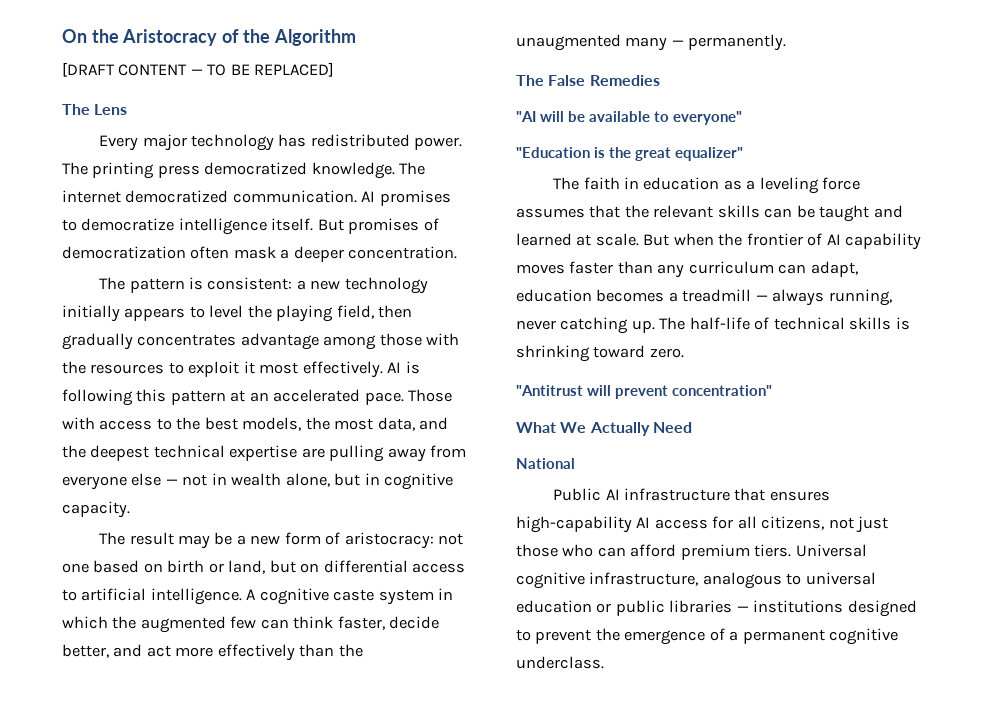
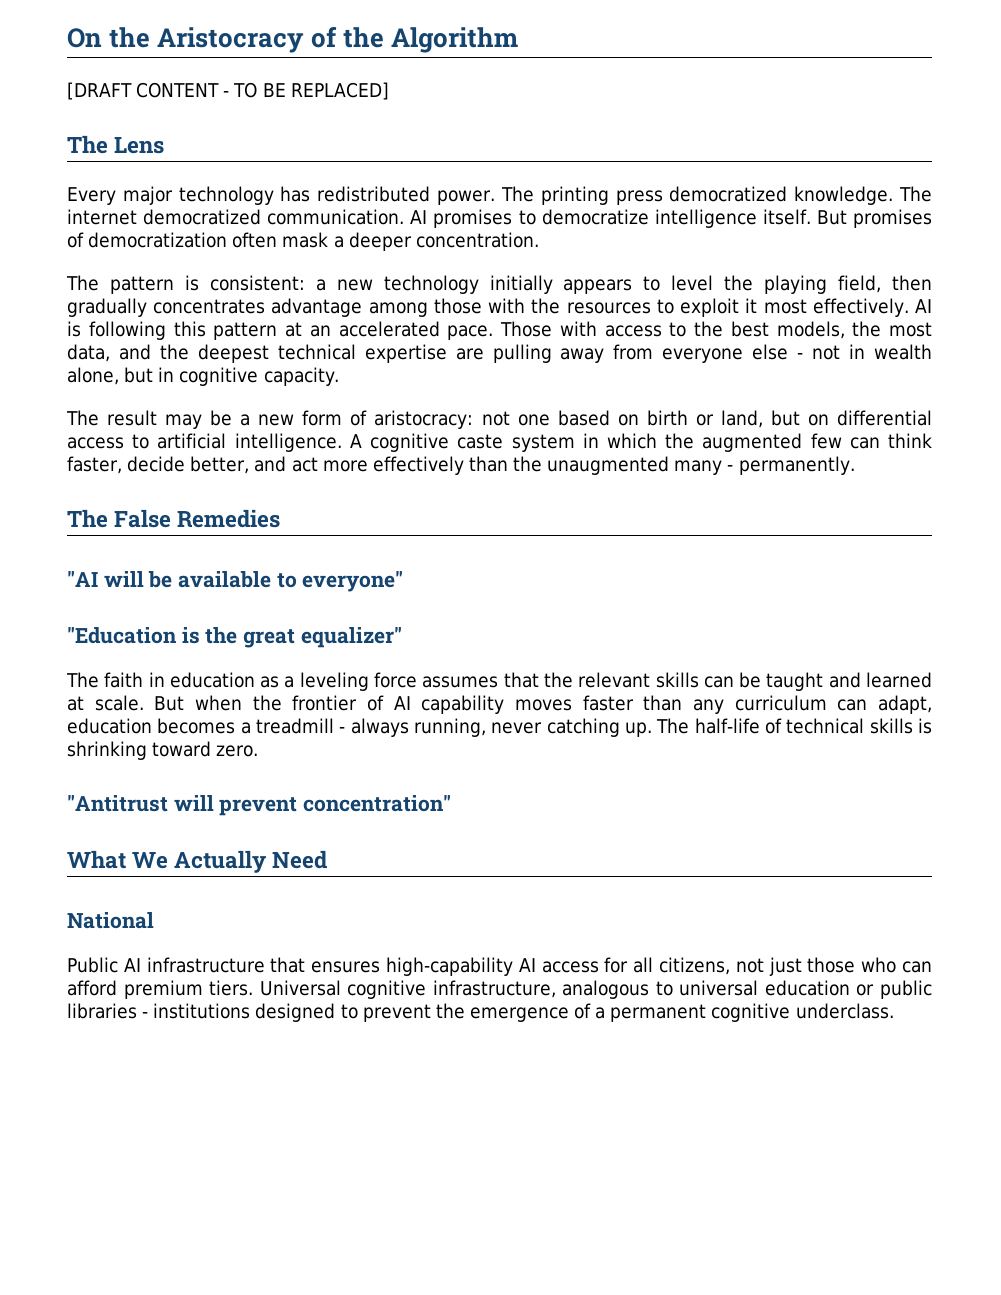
[190,69,203,75] — -> [223,91,230,97] -
[165,479,178,485] — -> [797,353,804,359] -
[671,40,684,46] — -> [727,465,734,471] -
[755,295,768,301] — -> [339,727,346,733] -
[736,606,749,612] — -> [142,1012,149,1018] -

